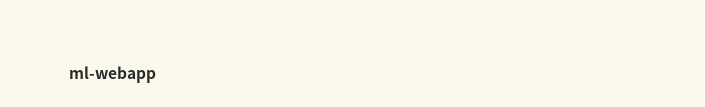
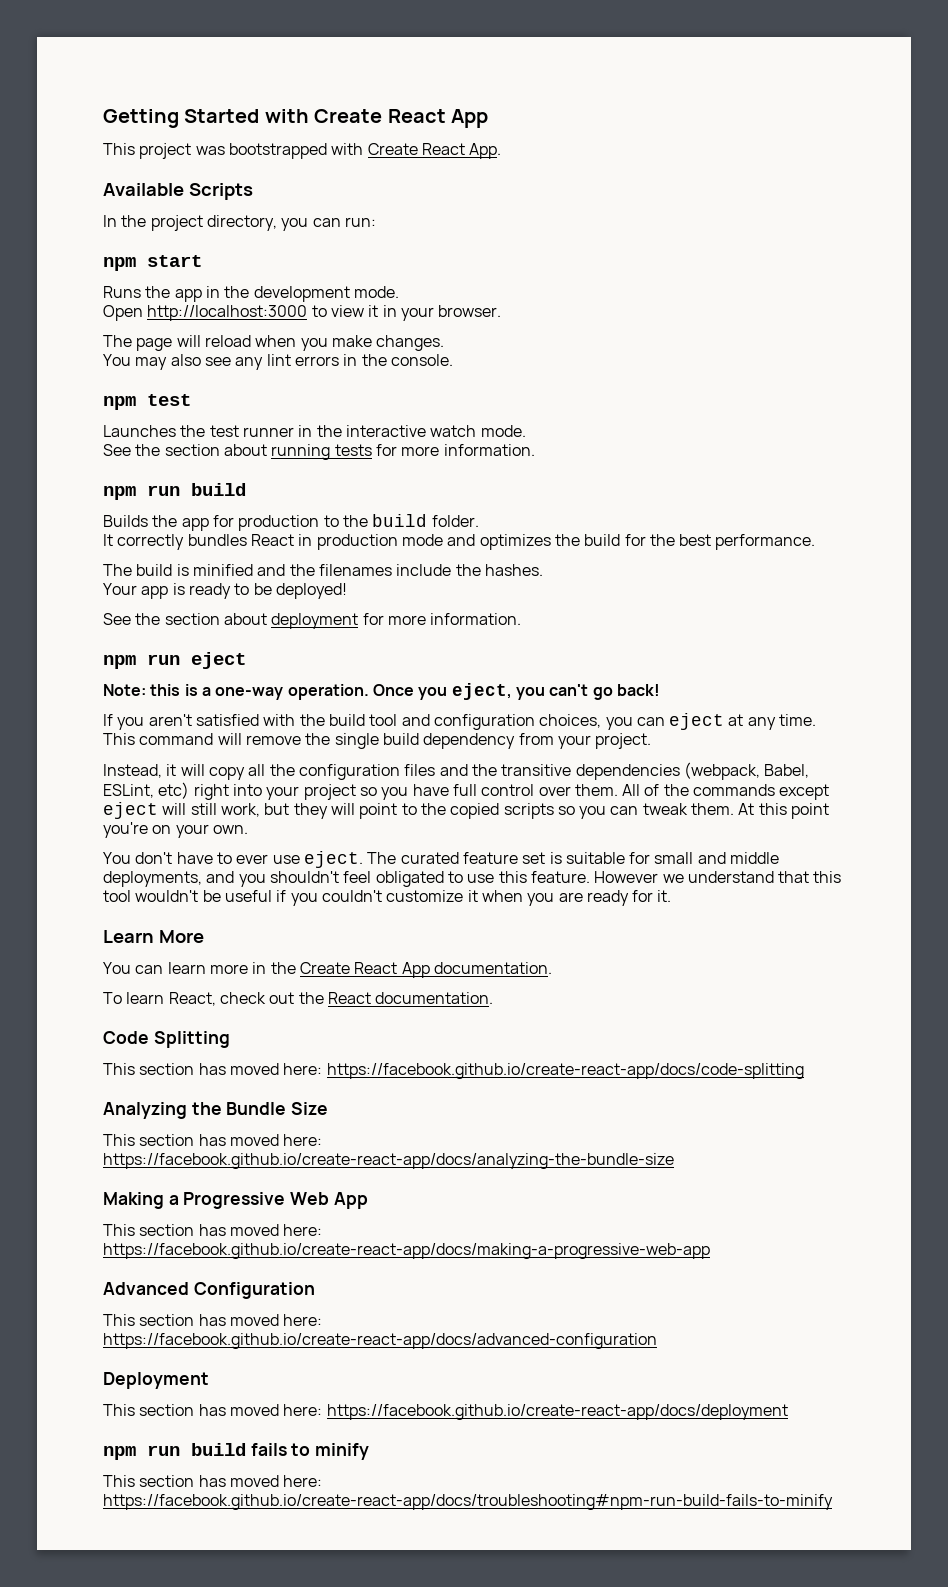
[69,66,156,83] ml-webapp -> [103,109,488,128] [103,143,502,159] [103,183,253,200] [103,215,376,231] [103,255,202,271] [103,286,399,302] [103,305,502,321] [103,335,445,351] [103,354,453,370] [103,394,191,410] [103,425,526,437] [103,444,535,460] [103,483,246,500] [103,514,479,531] [103,534,816,550] [103,564,543,576] [103,583,347,599] [103,613,522,629] [103,652,246,669] [103,683,660,700] [103,713,817,730] [103,733,652,749] [103,762,810,780] [103,782,830,800] [103,802,830,819] [103,822,248,838] [103,851,780,868] [103,871,842,887] [103,890,672,906] [103,930,204,943] [103,962,552,978] [103,992,494,1006] [103,1031,230,1048] [103,1063,804,1079] [103,1102,329,1119] [103,1134,323,1146] [103,1153,674,1169] [103,1192,368,1209] [103,1224,323,1236] [103,1243,710,1259] [103,1282,315,1299] [103,1314,323,1326] [103,1333,657,1349] [103,1372,209,1389] [103,1404,788,1420] [103,1443,370,1460] [103,1475,323,1487] [103,1494,833,1510] Getting Started with Create React App // This project was bootstrapped with Create React App. // Available Scripts // In the project directory, you can run: // npm start // Runs the app in the development mode. // Open http://localhost:3000 to view it in your browser. // The page will reload when you make changes. // You may also see any lint errors in the console. // npm test // Launches the test runner in the interactive watch mode. // See the section about running tests for more information. // npm run build // Builds the app for production to the build folder. // It correctly bundles React in production mode and optimizes the build for the best performance. // The build is minified and the filenames include the hashes. // Your app is ready to be deployed! // See the section about deployment for more information. // npm run eject // Note: this is a one-way operation. Once you eject, you can't go back! // If you aren't satisfied with the build tool and configuration choices, you can eject at any time. This command will remove the single build dependency from your project. // Instead, it will copy all the configuration files and the transitive dependencies (webpack, Babel, ESLint, etc) right into your project so you have full control over them. All of the commands except eject will still work, but they will point to the copied scripts so you can tweak them. At this point you're on your own. // You don't have to ever use eject. The curated feature set is suitable for small and middle deployments, and you shouldn't feel obligated to use this feature. However we understand that this tool wouldn't be useful if you couldn't customize it when you are ready for it. // Learn More // You can learn more in the Create React App documentation. // To learn React, check out the React documentation. // Code Splitting // This section has moved here: https://facebook.github.io/create-react-app/docs/code-splitting // Analyzing the Bundle Size // This section has moved here: https://facebook.github.io/create-react-app/docs/analyzing-the-bundle-size // Making a Progressive Web App // This section has moved here: https://facebook.github.io/create-react-app/docs/making-a-progressive-web-app // Advanced Configuration // This section has moved here: https://facebook.github.io/create-react-app/docs/advanced-configuration // Deployment // This section has moved here: https://facebook.github.io/create-react-app/docs/deployment // npm run build fails to minify // This section has moved here: https://facebook.github.io/create-react-app/docs/troubleshooting#npm-run-build-fails-to-minify

